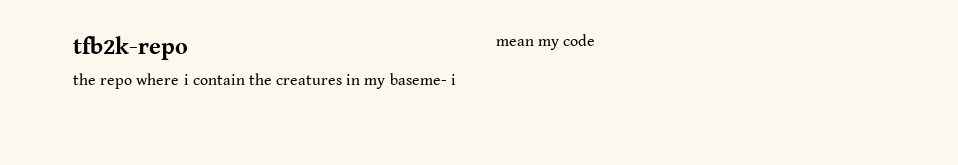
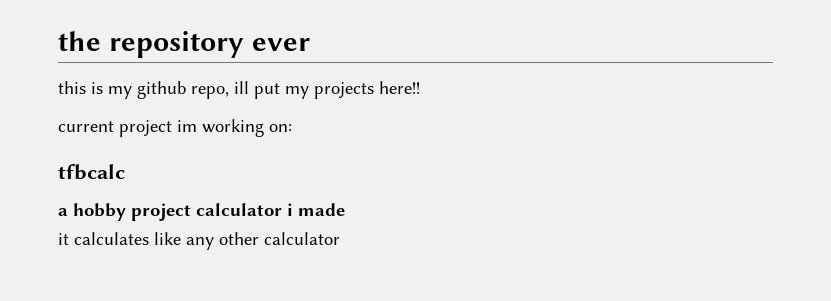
[73,36,188,60] [73,73,456,89] [496,34,596,50] tfb2k-repo // the repo where i contain the creatures in my baseme- i mean my code -> [58,31,310,58] [58,81,420,99] [58,119,292,137] [58,164,125,180] [58,203,345,221] [58,232,340,250] the repository ever // this is my github repo, ill put my projects here!! // current project im working on: // tfbcalc // a hobby project calculator i made // it calculates like any other calculator

